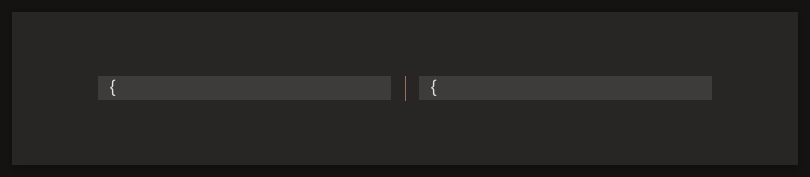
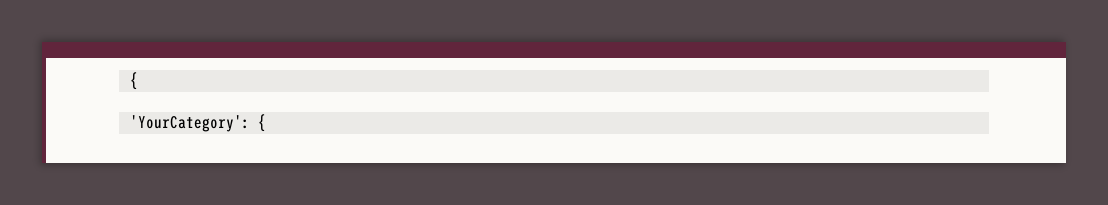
(118, 87) none -> [130,115,251,132] 'YourCategory':

